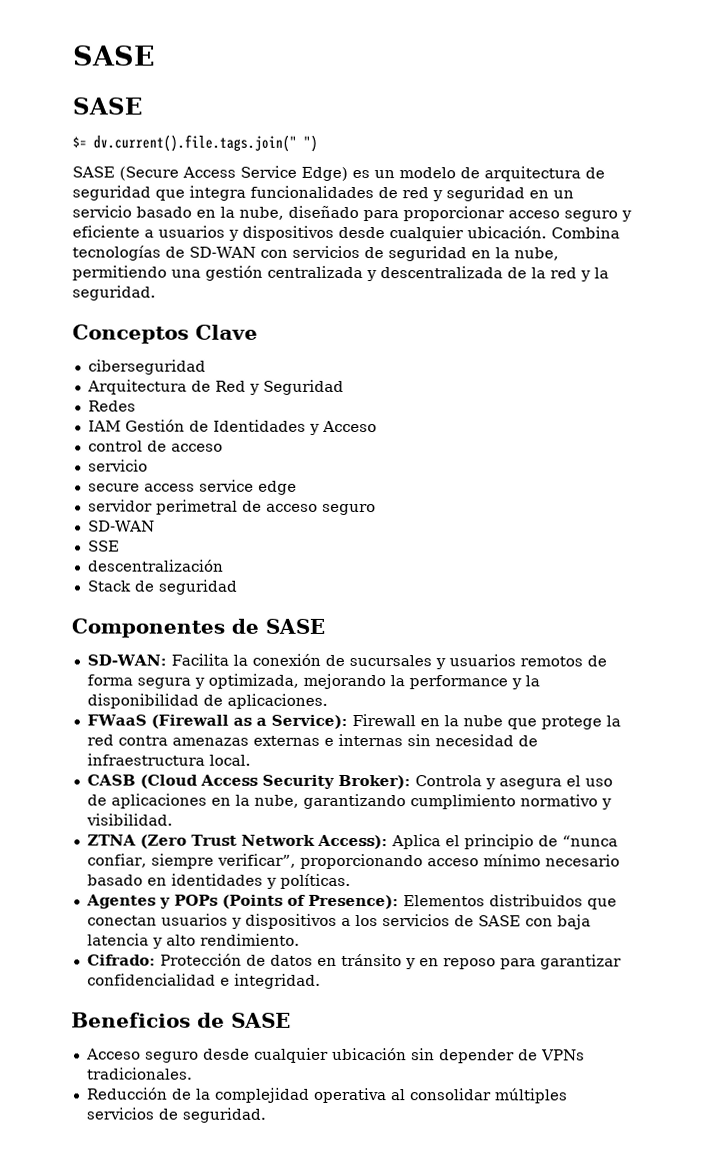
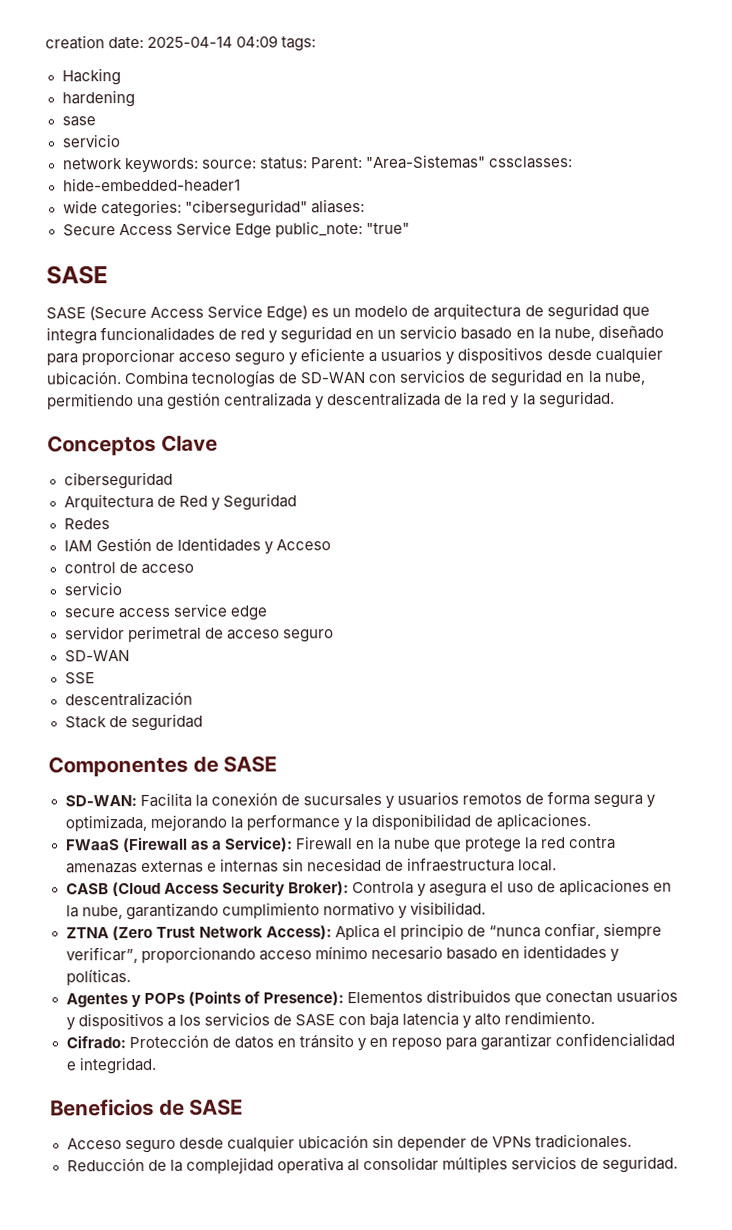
[72,45,156,66] [72,97,143,115] [72,134,318,152] SASE // SASE // $= dv.current().file.tags.join(" ") -> [45,35,317,52] [61,68,121,86] [61,90,135,108] [61,116,96,127] [61,134,120,148] [62,154,573,174] [62,177,241,193] [62,199,365,218] [62,221,410,239] [46,265,108,285] creation date: 2025-04-14 04:09 tags: // Hacking // hardening // sase // servicio // network keywords: source: status: Parent: "Area-Sistemas" cssclasses: // hide-embedded-header1 // wide categories: "ciberseguridad" aliases: // Secure Access Service Edge public_note: "true" // SASE

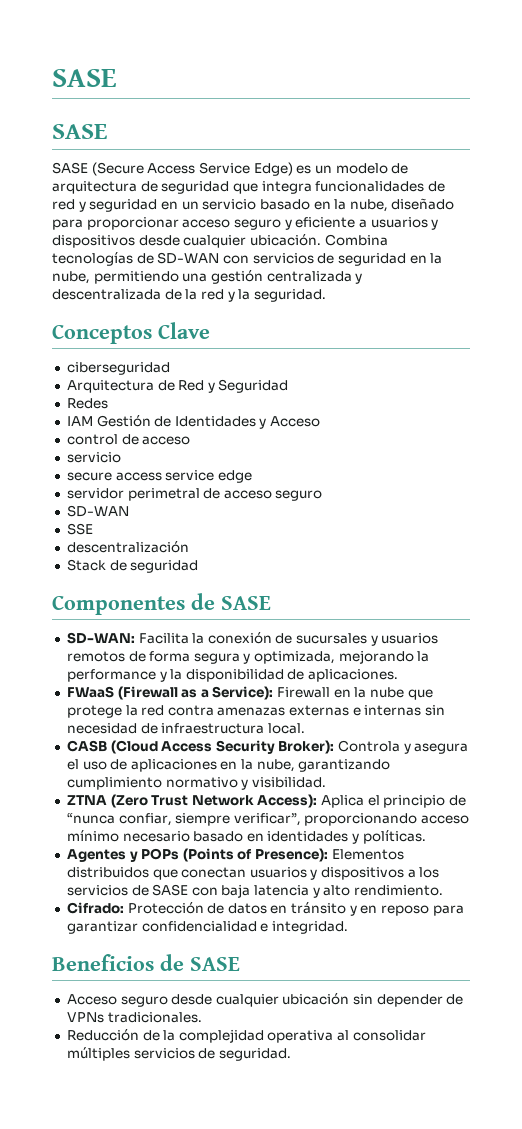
[45,35,317,52] [61,68,121,86] [61,90,135,108] [61,116,96,127] [61,134,120,148] [62,154,573,174] [62,177,241,193] [62,199,365,218] [62,221,410,239] creation date: 2025-04-14 04:09 tags: // Hacking // hardening // sase // servicio // network keywords: source: status: Parent: "Area-Sistemas" cssclasses: // hide-embedded-header1 // wide categories: "ciberseguridad" aliases: // Secure Access Service Edge public_note: "true" -> [52,69,117,87] SASE

